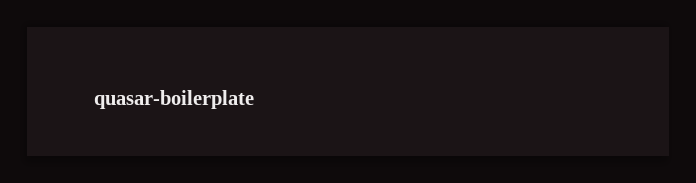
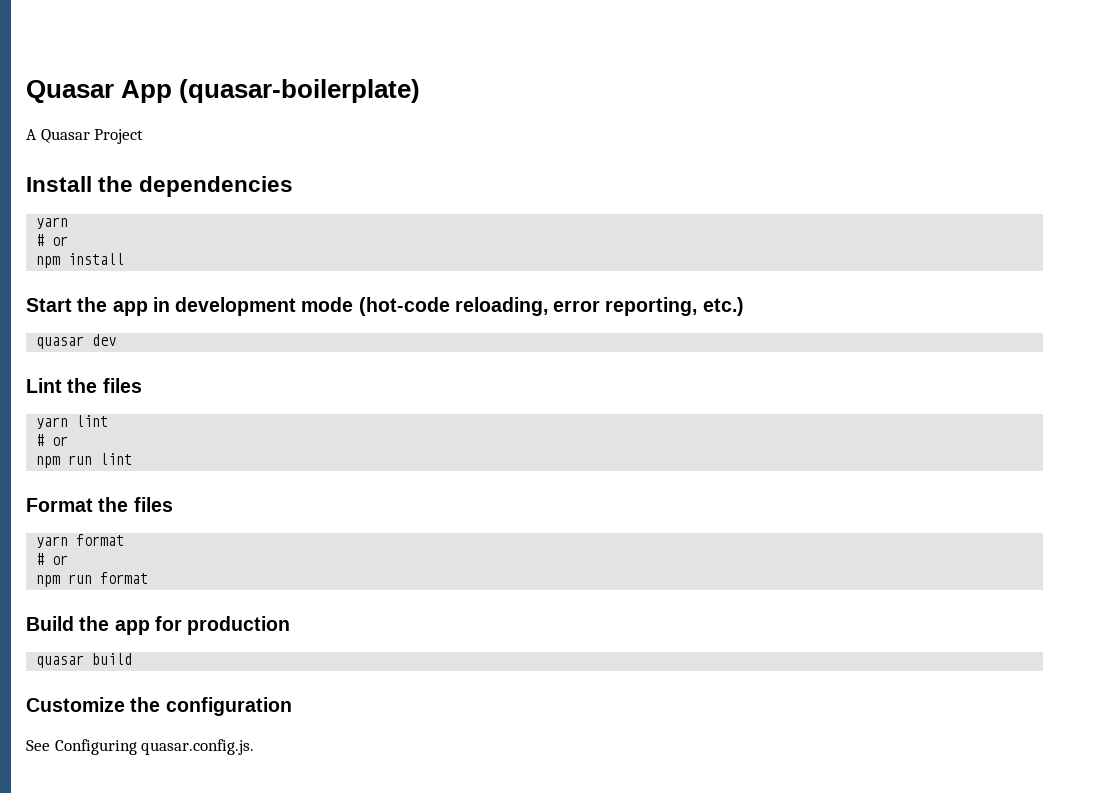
[94,90,254,109] quasar-boilerplate -> [26,79,421,103] [26,129,144,144] [26,176,294,197] [36,217,69,229] [36,234,69,246] [36,253,125,268] [26,297,744,316] [36,334,117,349] [26,378,142,393] [36,415,109,429] [36,434,69,446] [36,453,133,468] [26,497,173,512] [36,534,125,548] [36,553,69,565] [36,572,149,587] [26,616,291,635] [36,653,133,668] [26,697,292,716] [26,739,255,755] Quasar App (quasar-boilerplate) // A Quasar Project // Install the dependencies // yarn // # or // npm install // Start the app in development mode (hot-code reloading, error reporting, etc.) // quasar dev // Lint the files // yarn lint // # or // npm run lint // Format the files // yarn format // # or // npm run format // Build the app for production // quasar build // Customize the configuration // See Configuring quasar.config.js.

